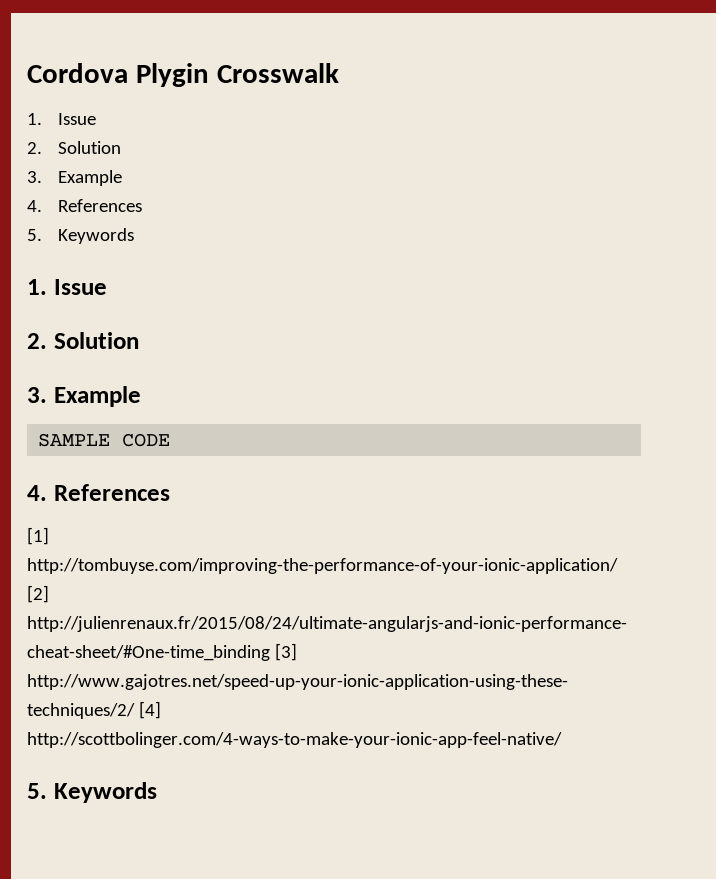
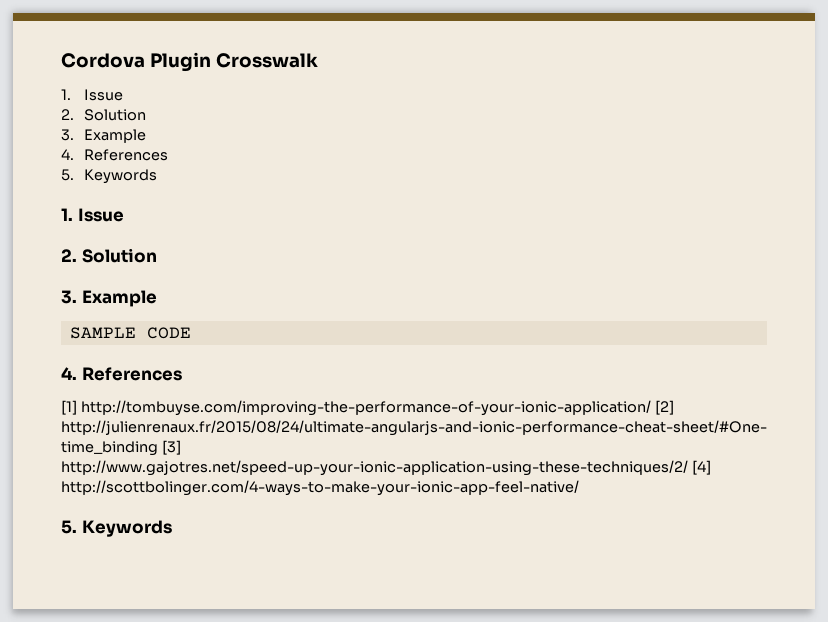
[135,63,209,87] Plygin -> [149,52,211,72] Plugin

